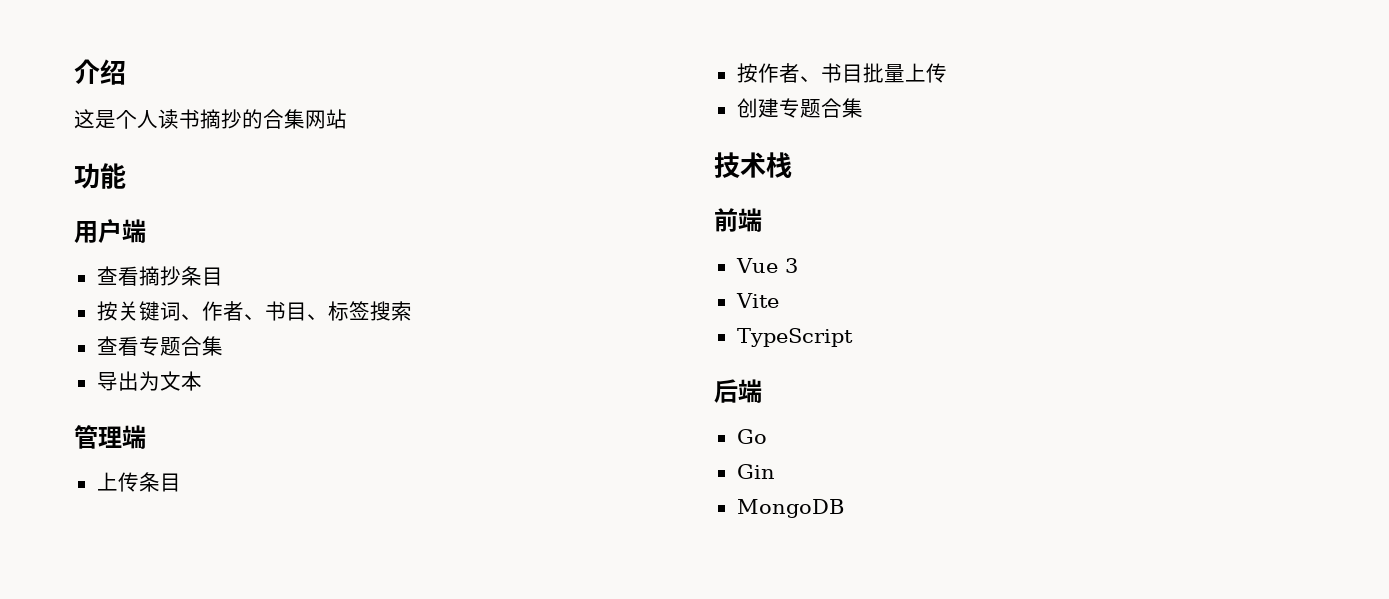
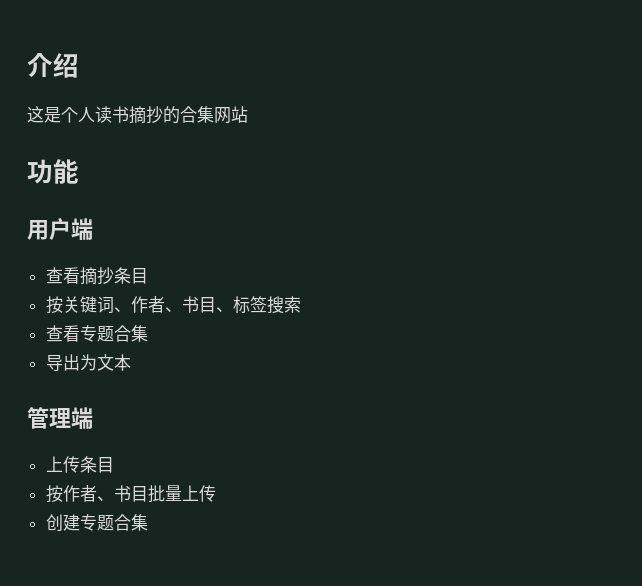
[714,152,792,178] [714,208,762,232] [735,258,798,273] [735,293,779,308] [736,328,853,347] [714,379,762,403] [736,429,767,444] [736,464,775,479] [736,499,844,518] // 技术栈 // 前端 // Vue 3 // Vite // TypeScript // 后端 // Go // Gin // MongoDB -> (148, 522) none

